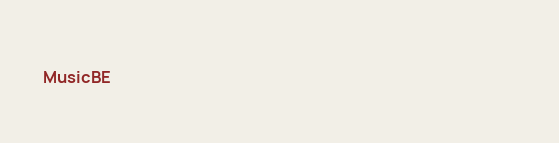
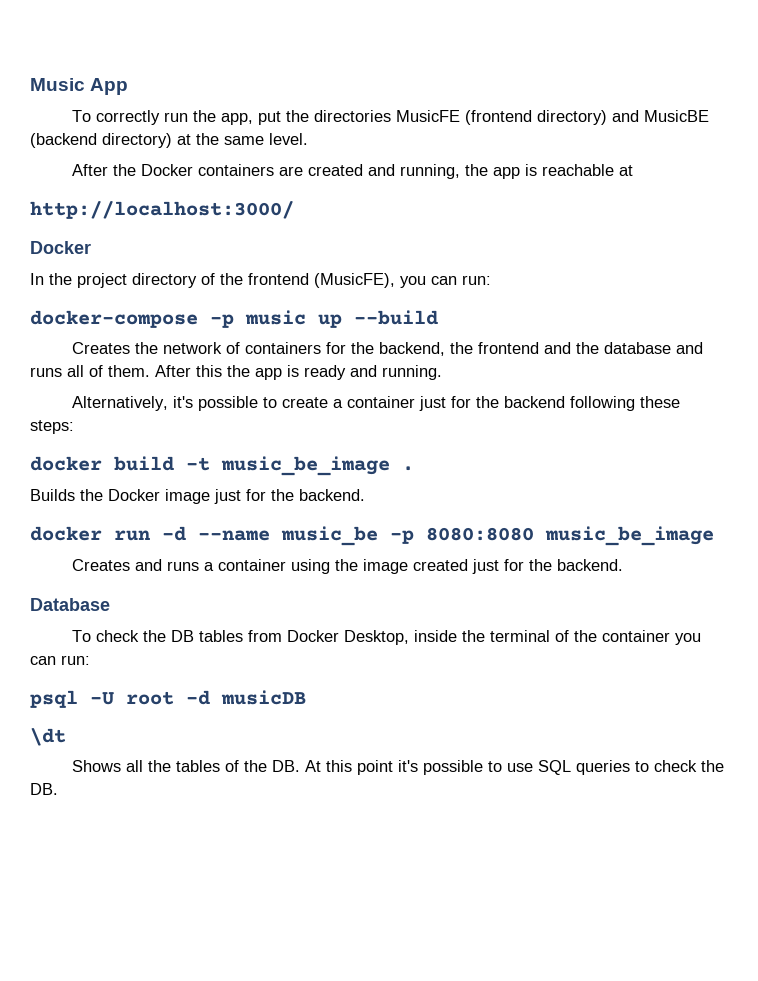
[43,71,111,83] MusicBE -> [30,78,129,95] [71,110,709,125] [30,133,308,148] [71,164,633,179] [30,201,294,219] [30,241,91,254] [30,273,491,288] [30,310,438,328] [71,342,703,356] [30,365,442,380] [71,396,680,411] [30,420,74,434] [30,456,414,476] [30,489,365,504] [30,526,714,546] [71,559,623,574] [30,598,110,611] [71,630,701,645] [30,655,90,665] [30,690,306,708] [30,728,66,746] [71,760,724,775] [30,783,58,795] Music App // To correctly run the app, put the directories MusicFE (frontend directory) and MusicBE (backend directory) at the same level. // After the Docker containers are created and running, the app is reachable at // http://localhost:3000/ // Docker // In the project directory of the frontend (MusicFE), you can run: // docker-compose -p music up --build // Creates the network of containers for the backend, the frontend and the database and runs all of them. After this the app is ready and running. // Alternatively, it's possible to create a container just for the backend following these steps: // docker build -t music_be_image . // Builds the Docker image just for the backend. // docker run -d --name music_be -p 8080:8080 music_be_image // Creates and runs a container using the image created just for the backend. // Database // To check the DB tables from Docker Desktop, inside the terminal of the container you can run: // psql -U root -d musicDB // \dt // Shows all the tables of the DB. At this point it's possible to use SQL queries to check the DB.

